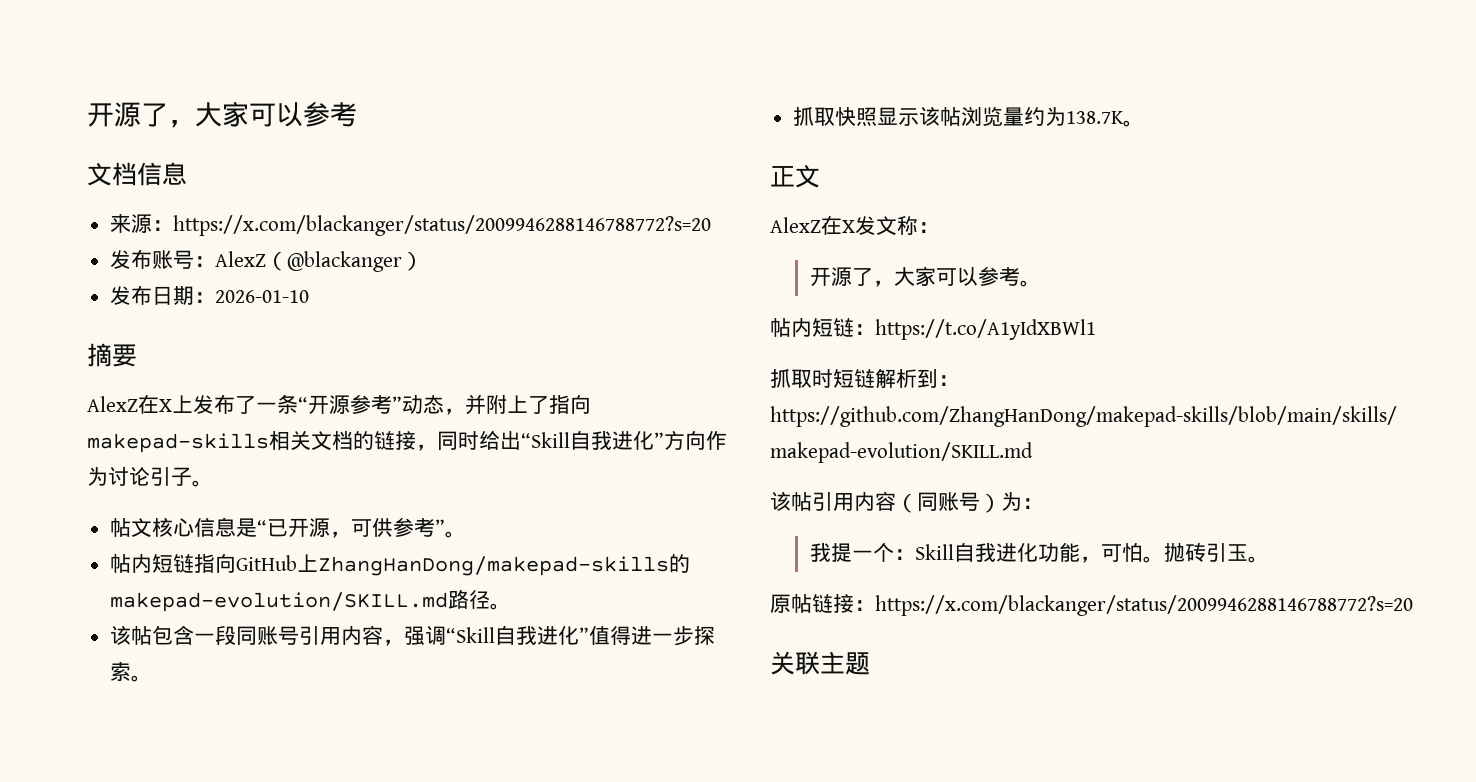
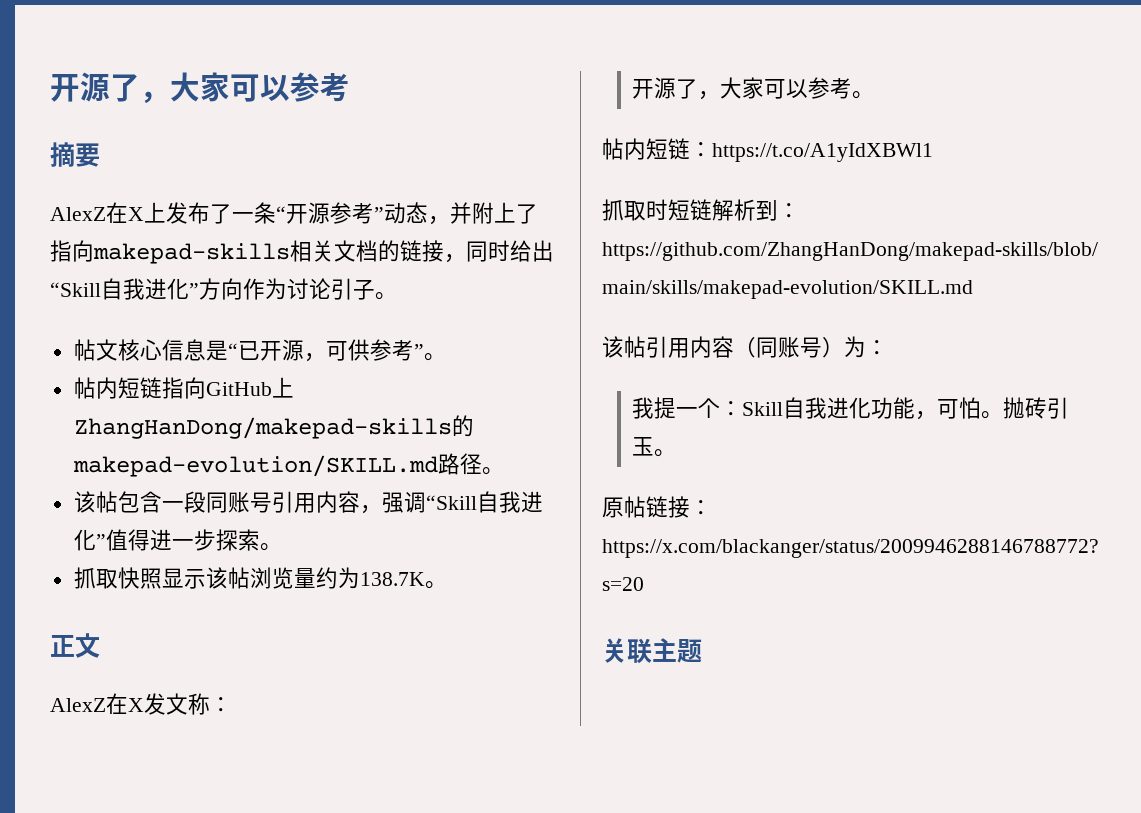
[87,101,357,128] [87,162,187,186] [110,214,712,236] [110,249,424,272] [110,285,310,305] 开源了，大家可以参考 // 文档信息 // 来源：https://x.com/blackanger/status/2009946288146788772?s=20 // 发布账号：AlexZ（@blackanger） // 发布日期：2026-01-10 -> [50,72,350,104] 开源了，大家可以参考

